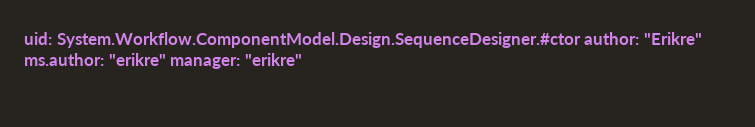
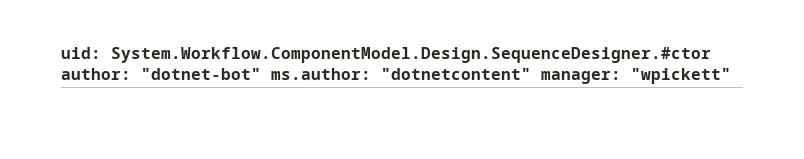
[643,32,702,45] [24,53,302,69] "Erikre" ms.author: "erikre" manager: "erikre" -> [141,68,731,84] "dotnet-bot" ms.author: "dotnetcontent" manager: "wpickett"

